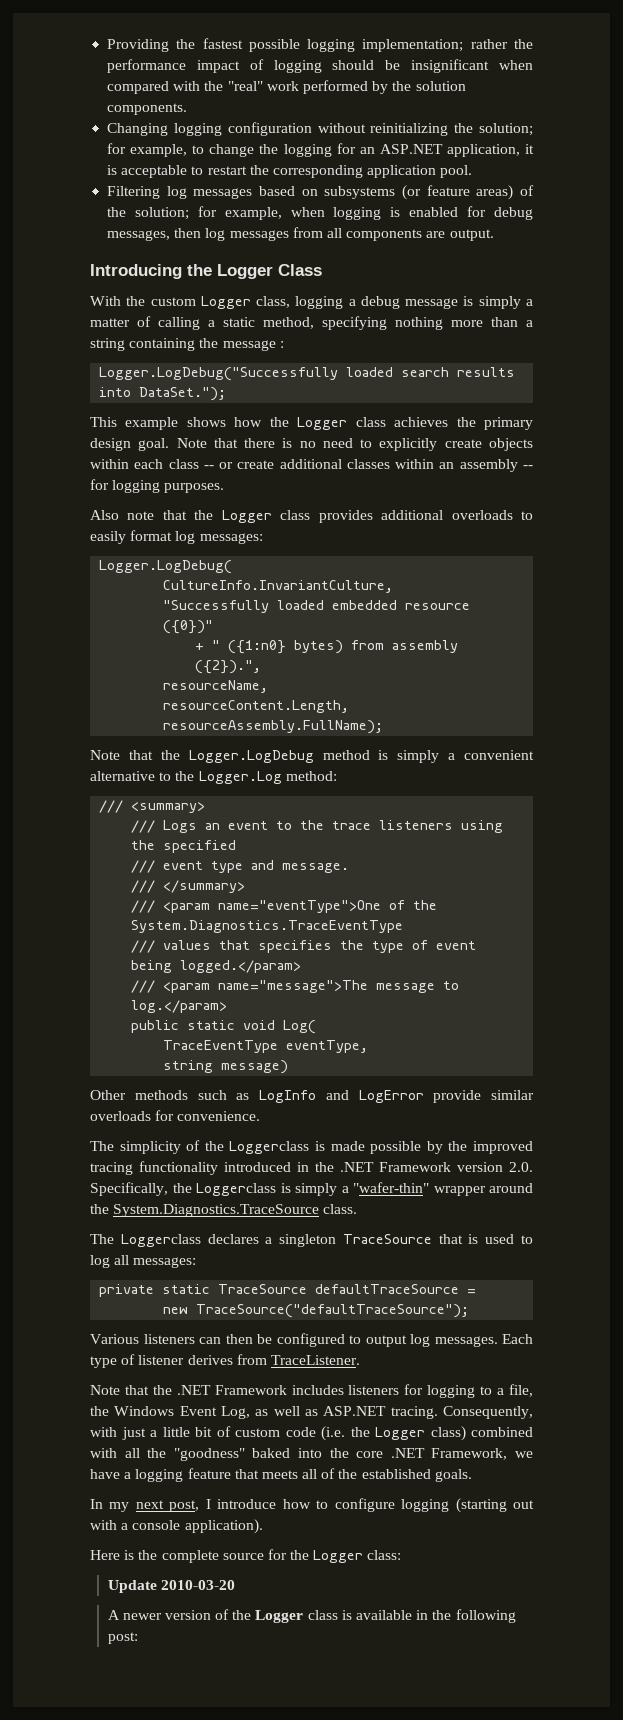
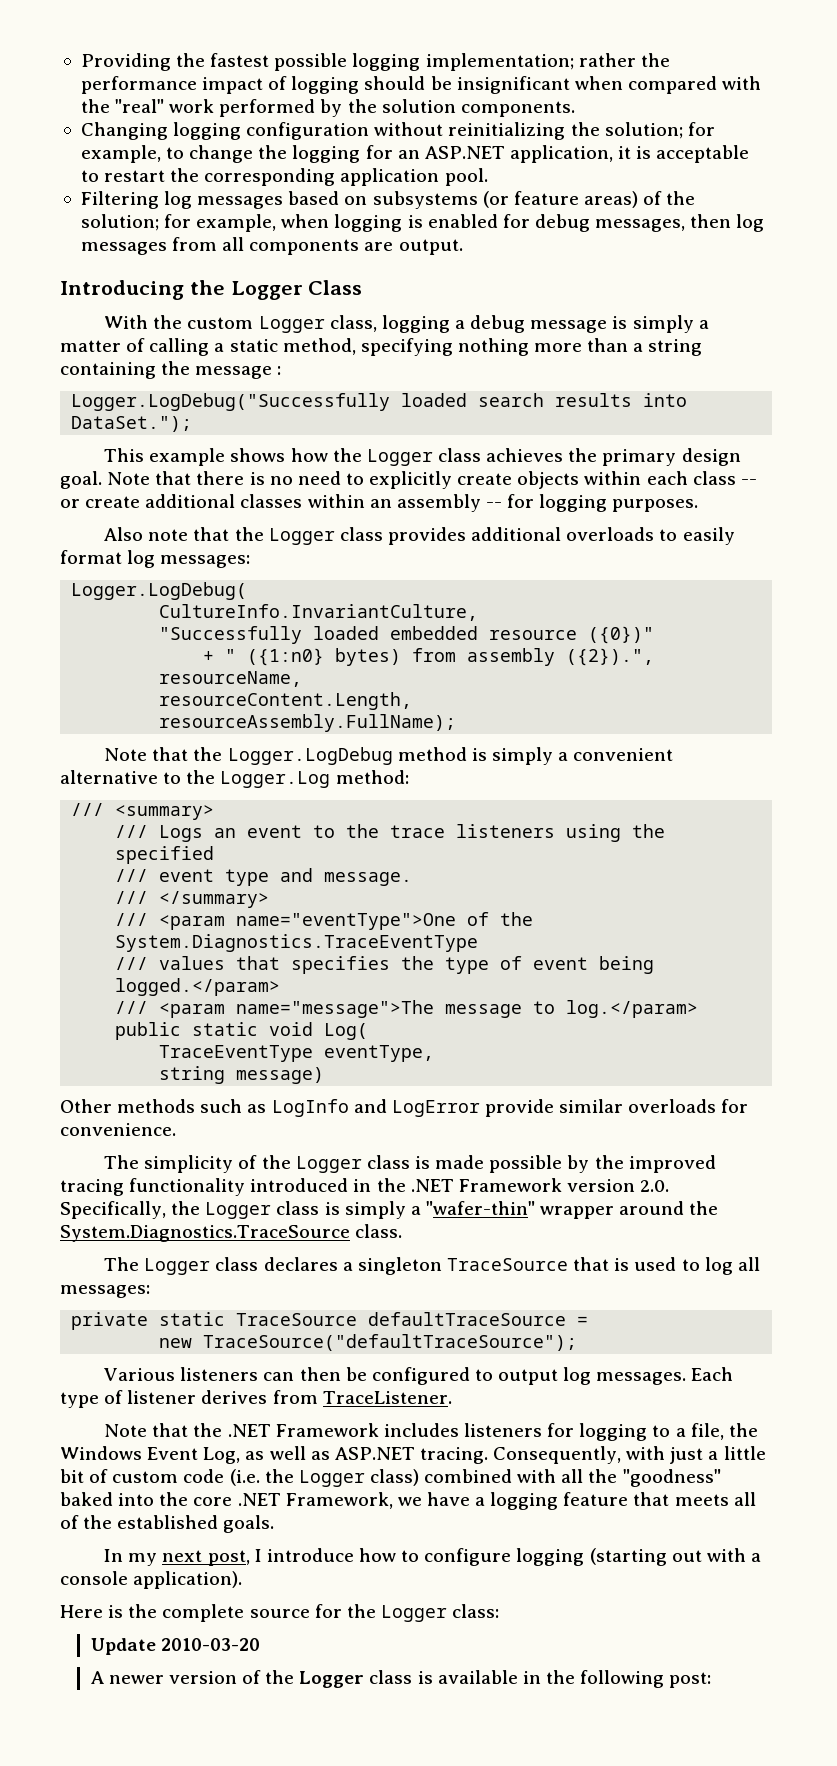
[229,1141,310,1154] Loggerclass -> [295,1155,410,1173] Logger class
[196,1183,276,1196] Loggerclass -> [205,1201,320,1219] Logger class
[120,1234,201,1247] Loggerclass -> [144,1257,259,1275] Logger class

